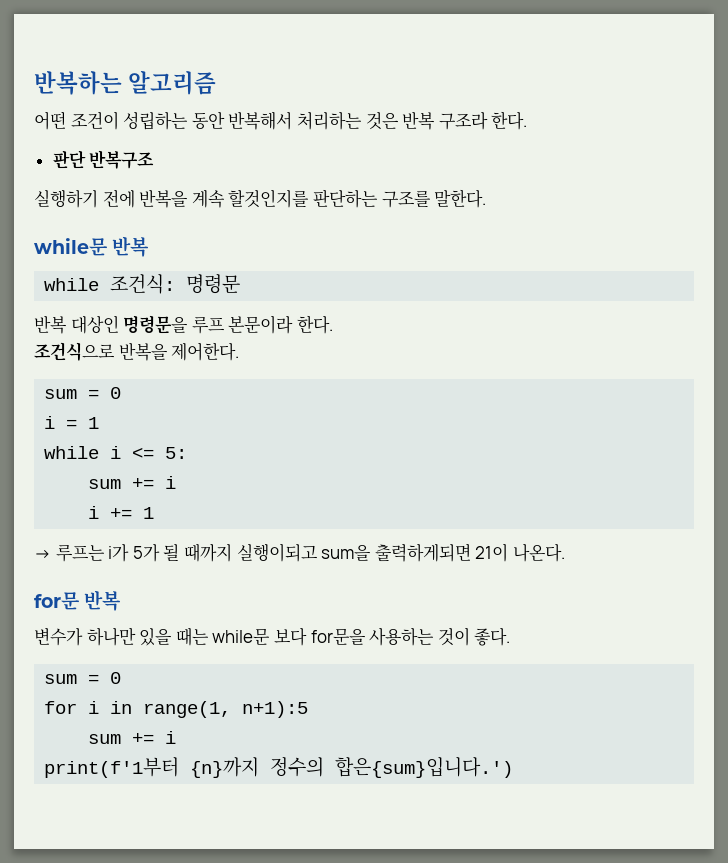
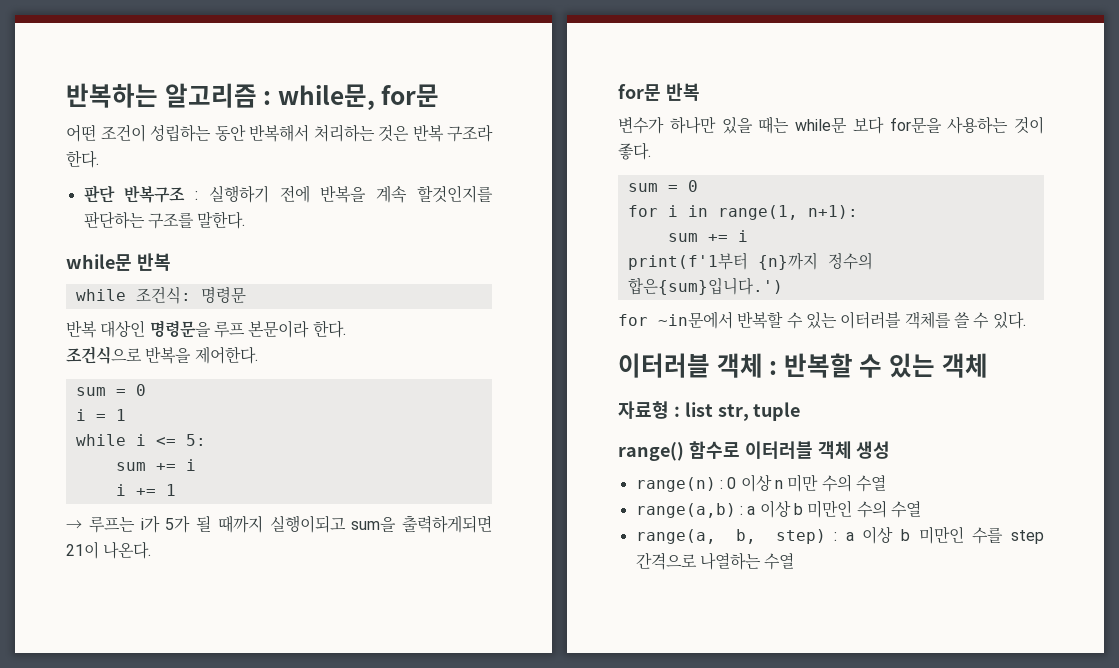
(217, 82) none -> [263,84,440,110] : while문, for문
(155, 159) // -> [195,191,199,200] :
[242,701,309,718] n+1):5 -> [807,205,858,219] n+1):
(514, 767) none -> [618,311,1026,329] [618,353,988,378] [618,401,801,421] [618,441,891,461] [635,474,886,492] [635,500,921,518] [635,526,1044,544] [635,552,795,570] // for ~in문에서 반복할 수 있는 이터러블 객체를 쓸 수 있다. // 이터러블 객체 : 반복할 수 있는 객체 // 자료형 : list str, tuple // range() 함수로 이터러블 객체 생성 // range(n) : 0 이상 n 미만 수의 수열 // range(a,b) : a 이상 b 미만인 수의 수열 // range(a, b, step) : a 이상 b 미만인 수를 step 간격으로 나열하는 수열

